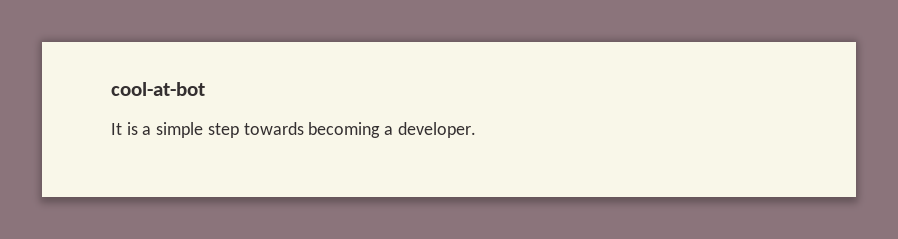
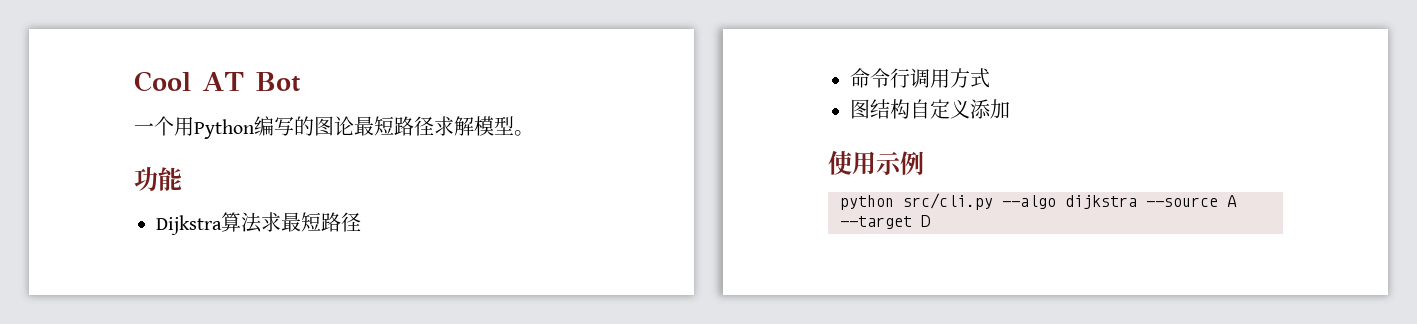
[111,82,205,96] [111,122,476,138] cool-at-bot // It is a simple step towards becoming a developer. -> [134,71,300,92] [134,116,534,139] [134,167,182,191] [156,212,361,235] [850,68,990,88] [850,99,1010,119] [828,150,924,175] [840,193,1237,210] [840,215,930,229] Cool AT Bot // 一个用Python编写的图论最短路径求解模型。 // 功能 // Dijkstra算法求最短路径 // 命令行调用方式 // 图结构自定义添加 // 使用示例 // python src/cli.py --algo dijkstra --source A --target D

